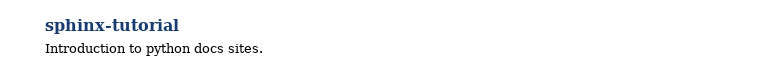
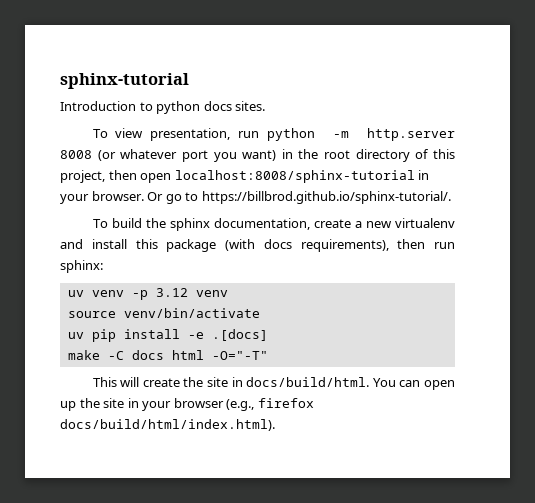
(263, 48) none -> [92,128,455,141] [60,149,455,162] [60,170,430,183] [60,191,451,204] [92,218,456,231] [60,239,455,252] [60,260,103,273] [67,288,228,300] [67,308,260,318] [67,329,268,342] [67,350,268,360] [92,377,455,390] [60,398,314,411] [60,419,275,431] // To view presentation, run python -m http.server 8008 (or whatever port you want) in the root directory of this project, then open localhost:8008/sphinx-tutorial in your browser. Or go to https://billbrod.github.io/sphinx-tutorial/. // To build the sphinx documentation, create a new virtualenv and install this package (with docs requirements), then run sphinx: // uv venv -p 3.12 venv // source venv/bin/activate // uv pip install -e .[docs] // make -C docs html -O="-T" // This will create the site in docs/build/html. You can open up the site in your browser (e.g., firefox docs/build/html/index.html).

